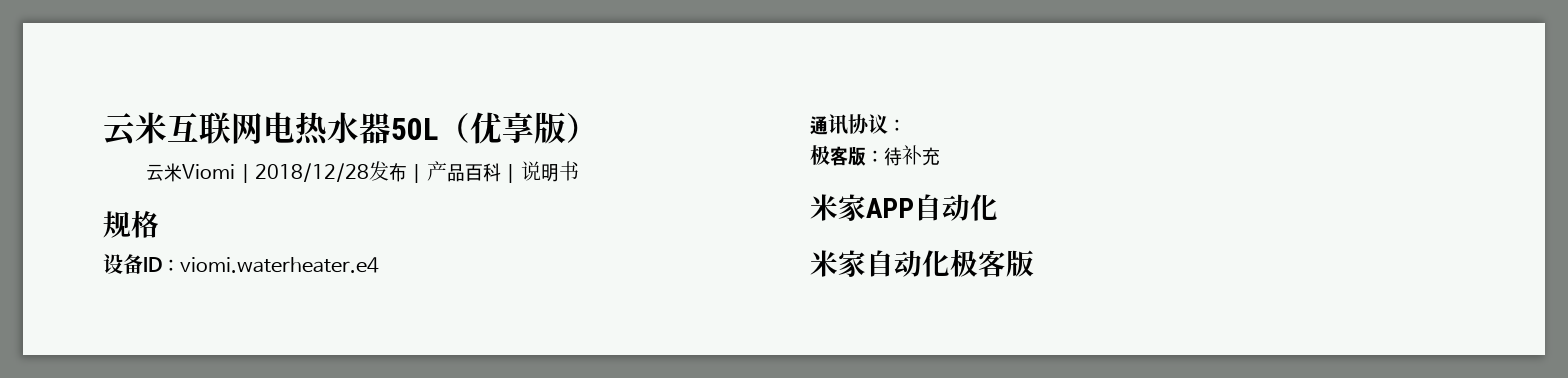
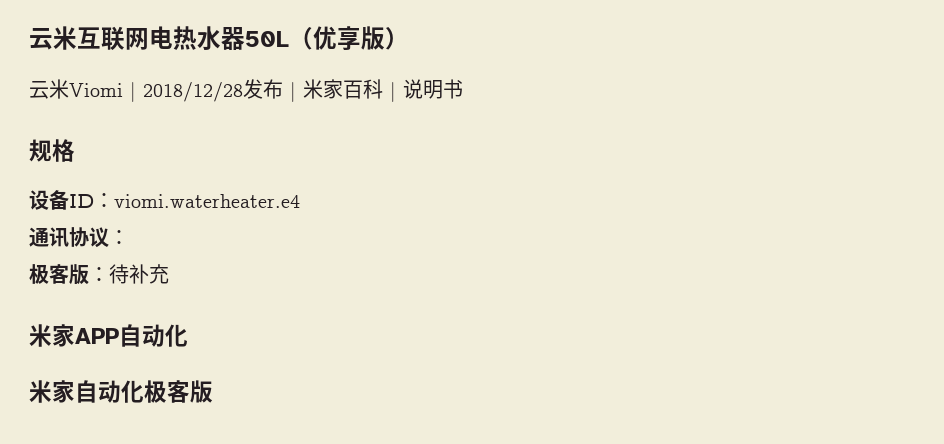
[426,161,465,182] 产品 -> [303,79,343,99] 米家

